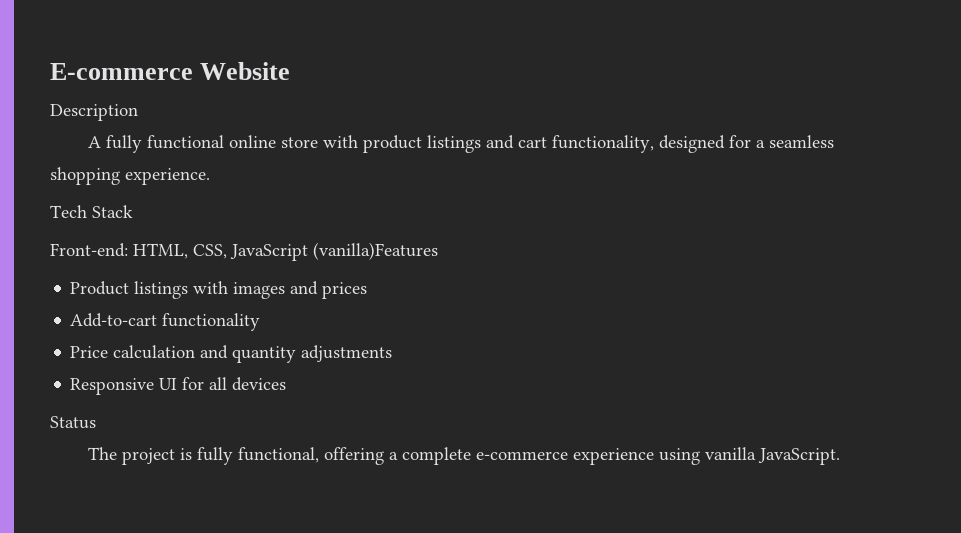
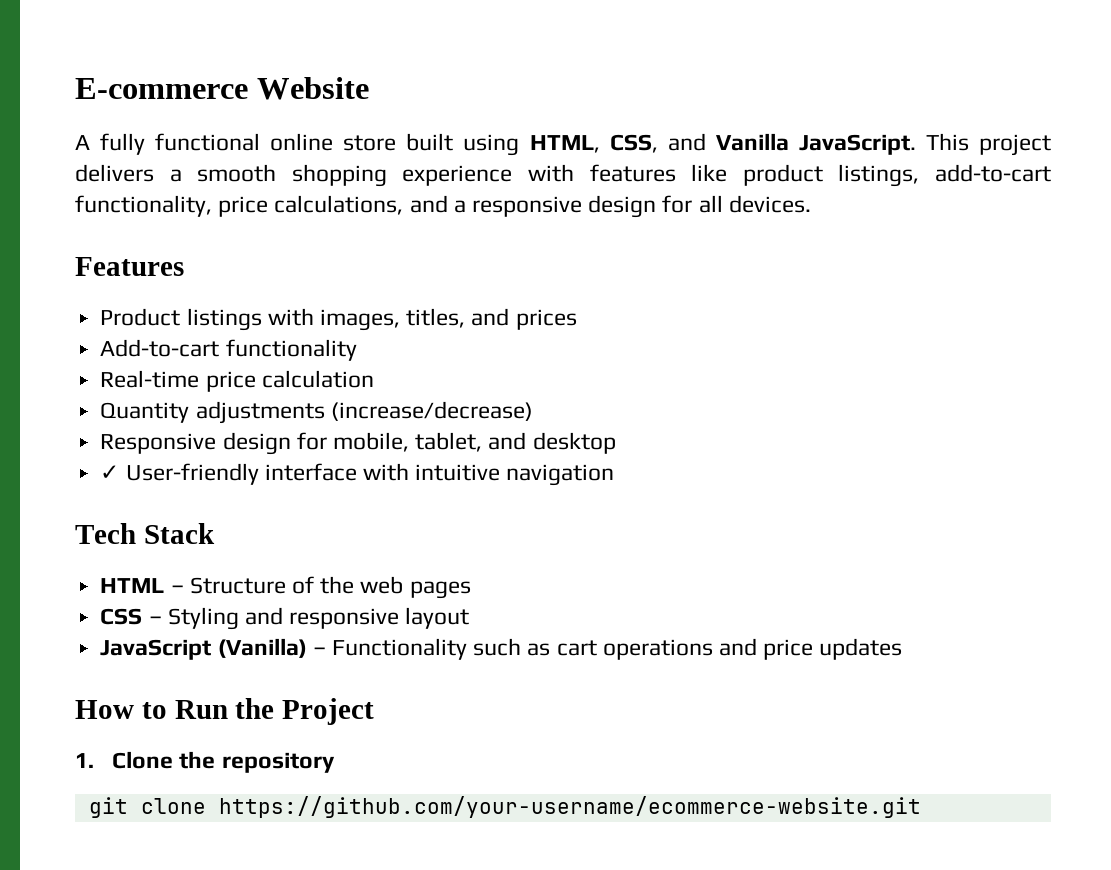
[50,104,138,121] // Description -> (369, 88) none
[322,135,834,153] [50,167,210,185] [50,205,133,218] [50,242,438,261] with product listings and cart functionality, designed for a seamless shopping experience. // Tech Stack // Front-end: HTML, CSS, JavaScript (vanilla)Features -> [406,133,1052,156] [75,164,1051,187] [75,195,811,218] [75,257,184,276] built using HTML, CSS, and Vanilla JavaScript. This project delivers a smooth shopping experience with features like product listings, add-to-cart functionality, price calculations, and a responsive design for all devices. // Features
[233,282,286,299] images -> [319,308,466,331] images, titles,
[70,346,109,358] Price -> [100,370,256,392] Real-time price
[200,345,297,363] and quantity -> [100,402,190,423] // Quantity
(393, 353) none -> [330,401,533,421] (increase/decrease)
[159,377,287,391] [50,416,96,429] [87,447,840,465] UI for all devices // Status // The project is fully functional, offering a complete e-commerce experience using vanilla JavaScript. -> [222,432,616,455] [100,463,615,486] [75,523,215,544] [100,576,471,599] [100,607,470,630] [100,638,903,660] [75,698,375,725] [75,751,335,773] [88,796,921,818] design for mobile, tablet, and desktop // ✓ User-friendly interface with intuitive navigation // Tech Stack // HTML – Structure of the web pages // CSS – Styling and responsive layout // JavaScript (Vanilla) – Functionality such as cart operations and price updates // How to Run the Project // 1. Clone the repository // git clone https://github.com/your-username/ecommerce-website.git

